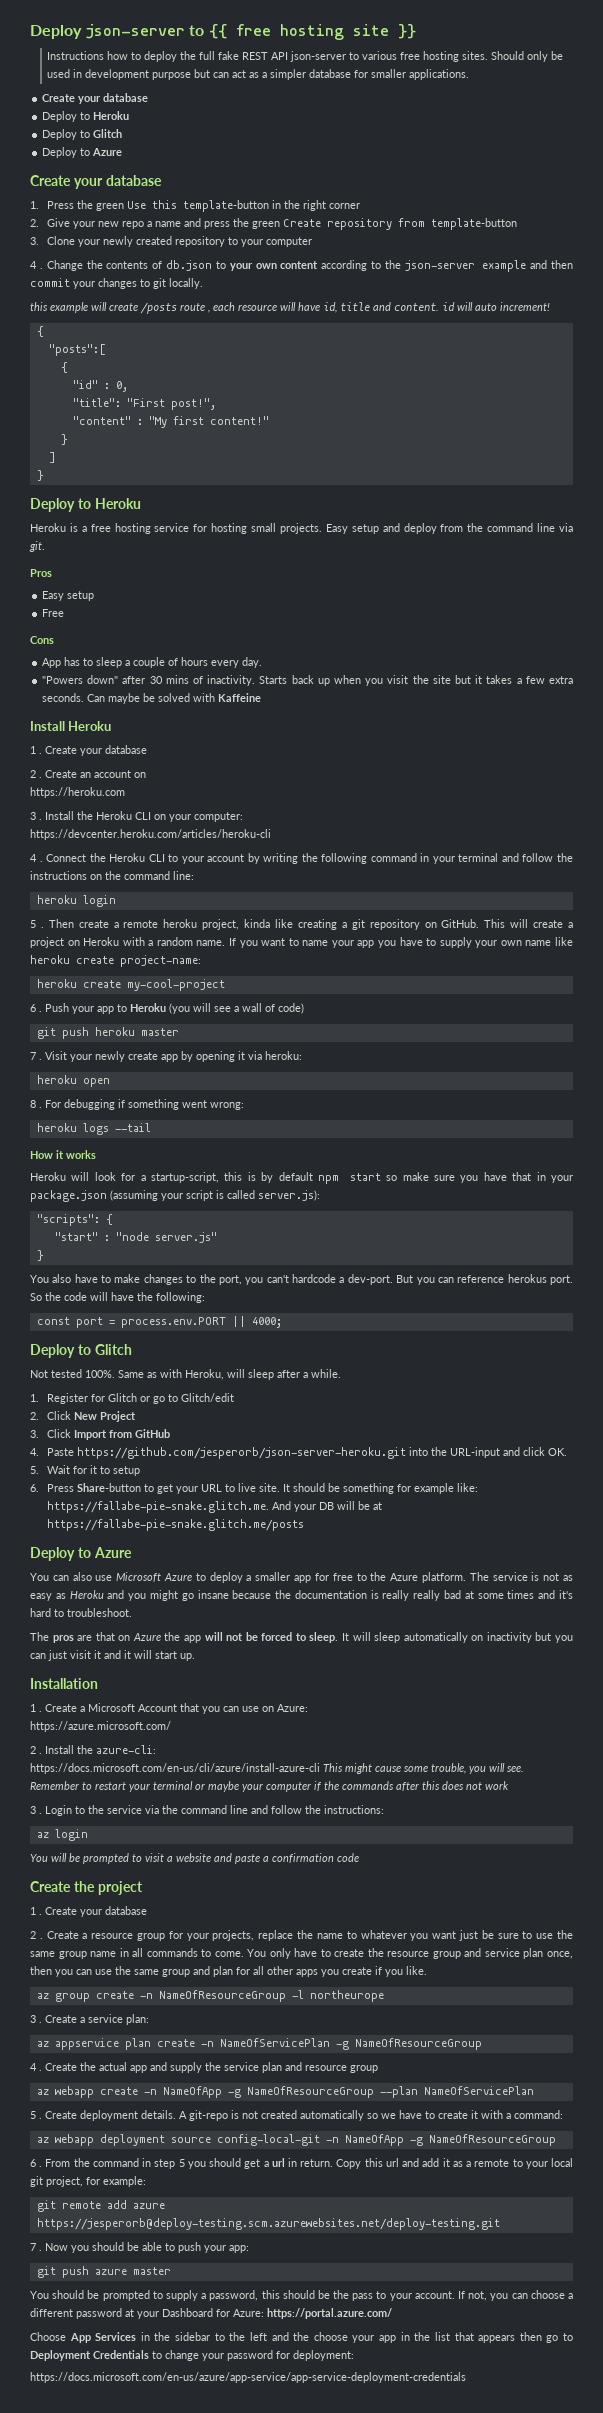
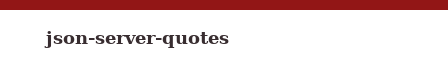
[30,24,416,40] [47,51,564,62] [47,69,470,80] [42,93,149,104] [42,111,130,122] [42,129,123,140] [42,147,123,158] [30,175,162,189] [30,200,361,212] [30,218,518,230] [30,236,313,247] [30,260,573,272] [30,278,203,289] [30,302,550,314] [36,326,44,337] [48,344,106,356] [60,362,68,373] [72,380,128,392] [72,398,216,410] [72,416,269,428] [60,434,68,445] [48,452,56,463] [36,470,44,481] [30,498,141,512] [30,523,574,534] [29,541,45,552] [30,569,52,577] [42,591,95,601] [42,609,65,617] [30,636,54,644] [42,657,263,668] [42,675,573,686] [42,693,262,704] [30,721,112,731] [30,745,147,756] [30,770,146,778] [30,787,125,798] [30,811,243,822] [30,829,271,840] [30,853,573,864] [30,871,194,880] [36,895,116,907] [30,919,573,930] [30,937,573,948] [30,955,201,967] [36,979,225,991] [30,1003,304,1014] [36,1027,179,1039] [30,1051,302,1062] [36,1075,110,1087] [30,1099,244,1110] [36,1123,151,1135] [30,1150,96,1159] [30,1172,573,1184] [30,1190,320,1202] [36,1214,113,1226] [54,1232,217,1243] [36,1250,44,1261] [30,1274,573,1285] [30,1292,205,1303] [36,1316,282,1328] [30,1344,132,1358] [30,1369,341,1380] [30,1393,235,1404] [30,1411,137,1422] [30,1429,171,1440] [30,1447,568,1459] [30,1465,141,1476] [30,1483,479,1494] [47,1501,383,1513] [47,1519,305,1531] [30,1547,132,1561] [30,1572,573,1583] [30,1590,573,1601] [30,1608,132,1617] [30,1632,573,1643] [30,1650,195,1661] [30,1678,98,1689] [30,1703,308,1714] [30,1721,171,1732] [30,1745,156,1754] [30,1763,524,1774] [30,1781,509,1792] [30,1805,384,1816] [36,1829,88,1841] [30,1853,359,1864] [30,1881,143,1895] [30,1906,147,1917] [30,1930,573,1941] [30,1948,574,1959] [30,1966,427,1977] [36,1990,384,2002] [30,2014,149,2025] [36,2038,482,2050] [30,2062,378,2073] [36,2086,534,2098] [30,2110,563,2121] [36,2134,556,2146] [30,2158,573,2169] [30,2176,146,2187] [36,2200,165,2212] [36,2218,500,2230] [30,2242,249,2253] [36,2266,171,2278] [30,2290,574,2301] [30,2308,392,2319] [30,2332,573,2343] [30,2350,354,2361] [30,2372,466,2383] Deploy json-server to {{ free hosting site }} // Instructions how to deploy the full fake REST API json-server to various free hosting sites. Should only be used in development purpose but can act as a simpler database for smaller applications. // Create your database // Deploy to Heroku // Deploy to Glitch // Deploy to Azure // Create your database // 1. Press the green Use this template-button in the right corner // 2. Give your new repo a name and press the green Create repository from template-button // 3. Clone your newly created repository to your computer // 4 . Change the contents of db.json to your own content according to the json-server example and then commit your changes to git locally. // this example will create /posts route , each resource will have id, title and content. id will auto increment! // { // "posts":[ // { // "id" : 0, // "title": "First post!", // "content" : "My first content!" // } // ] // } // Deploy to Heroku // Heroku is a free hosting service for hosting small projects. Easy setup and deploy from the command line via git. // Pros // Easy setup // Free // Cons // App has to sleep a couple of hours every day. // "Powers down" after 30 mins of inactivity. Starts back up when you visit the site but it takes a few extra seconds. Can maybe be solved with Kaffeine // Install Heroku // 1 . Create your database // 2 . Create an account on // https://heroku.com // 3 . Install the Heroku CLI on your computer: // https://devcenter.heroku.com/articles/heroku-cli // 4 . Connect the Heroku CLI to your account by writing the following command in your terminal and follow the instructions on the command line: // heroku login // 5 . Then create a remote heroku project, kinda like creating a git repository on GitHub. This will create a project on Heroku with a random name. If you want to name your app you have to supply your own name like heroku create project-name: // heroku create my-cool-project // 6 . Push your app to Heroku (you will see a wall of code) // git push heroku master // 7 . Visit your newly create app by opening it via heroku: // heroku open // 8 . For debugging if something went wrong: // heroku logs --tail // How it works // Heroku will look for a startup-script, this is by default npm start so make sure you have that in your package.json (assuming your script is called server.js): // "scripts": { // "start" : "node server.js" // } // You also have to make changes to the port, you can't hardcode a dev-port. But you can reference herokus port. So the code will have the following: // const port = process.env.PORT || 4000; // Deploy to Glitch // Not tested 100%. Same as with Heroku, will sleep after a while. // 1. Register for Glitch or go to Glitch/edit // 2. Click New Project // 3. Click Import from GitHub // 4. Paste https://github.com/jesperorb/json-server-heroku.git into the URL-input and click OK. // 5. Wait for it to setup // 6. Press Share-button to get your URL to live site. It should be something for example like: https://fallabe-pie-snake.glitch.me. And your DB will be at https://fallabe-pie-snake.glitch.me/posts // Deploy to Azure // You can also use Microsoft Azure to deploy a smaller app for free to the Azure platform. The service is not as easy as Heroku and you might go insane because the documentation is really really bad at some times and it's hard to troubleshoot. // The pros are that on Azure the app will not be forced to sleep. It will sleep automatically on inactivity but you can just visit it and it will start up. // Installation // 1 . Create a Microsoft Account that you can use on Azure: // https://azure.microsoft.com/ // 2 . Install the azure-cli: // https://docs.microsoft.com/en-us/cli/azure/install-azure-cli This might cause some trouble, you will see. Remember to restart your terminal or maybe your computer if the commands after this does not work // 3 . Login to the service via the command line and follow the instructions: // az login // You will be prompted to visit a website and paste a confirmation code // Create the project // 1 . Create your database // 2 . Create a resource group for your projects, replace the name to whatever you want just be sure to use the same group name in all commands to come. You only have to create the resource group and service plan once, then you can use the same group and plan for all other apps you create if you like. // az group create -n NameOfResourceGroup -l northeurope // 3 . Create a service plan: // az appservice plan create -n NameOfServicePlan -g NameOfResourceGroup // 4 . Create the actual app and supply the service plan and resource group // az webapp create -n NameOfApp -g NameOfResourceGroup --plan NameOfServicePlan // 5 . Create deployment details. A git-repo is not created automatically so we have to create it with a command: // az webapp deployment source config-local-git -n NameOfApp -g NameOfResourceGroup // 6 . From the command in step 5 you should get a url in return. Copy this url and add it as a remote to your local git project, for example: // git remote add azure https://jesperorb@deploy-testing.scm.azurewebsites.net/deploy-testing.git // 7 . Now you should be able to push your app: // git push azure master // You should be prompted to supply a password, this should be the pass to your account. If not, you can choose a different password at your Dashboard for Azure: https://portal.azure.com/ // Choose App Services in the sidebar to the left and the choose your app in the list that appears then go to Deployment Credentials to change your password for deployment: // https://docs.microsoft.com/en-us/azure/app-service/app-service-deployment-credentials -> [44,31,229,48] json-server-quotes

